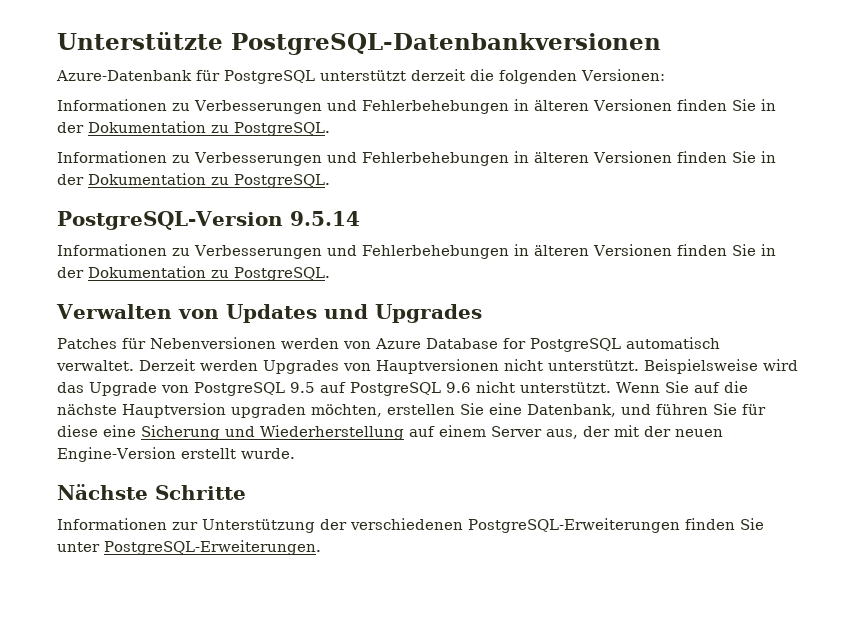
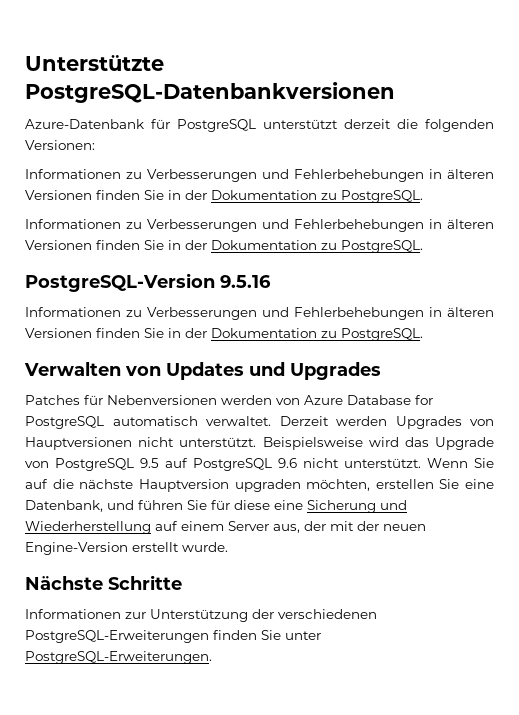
[289,211,360,226] 9.5.14 -> [220,275,271,288] 9.5.16

